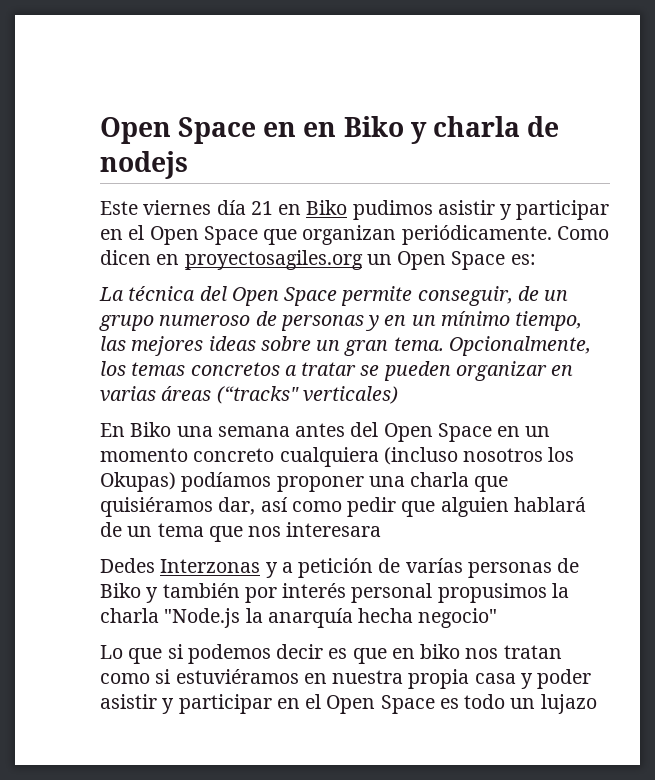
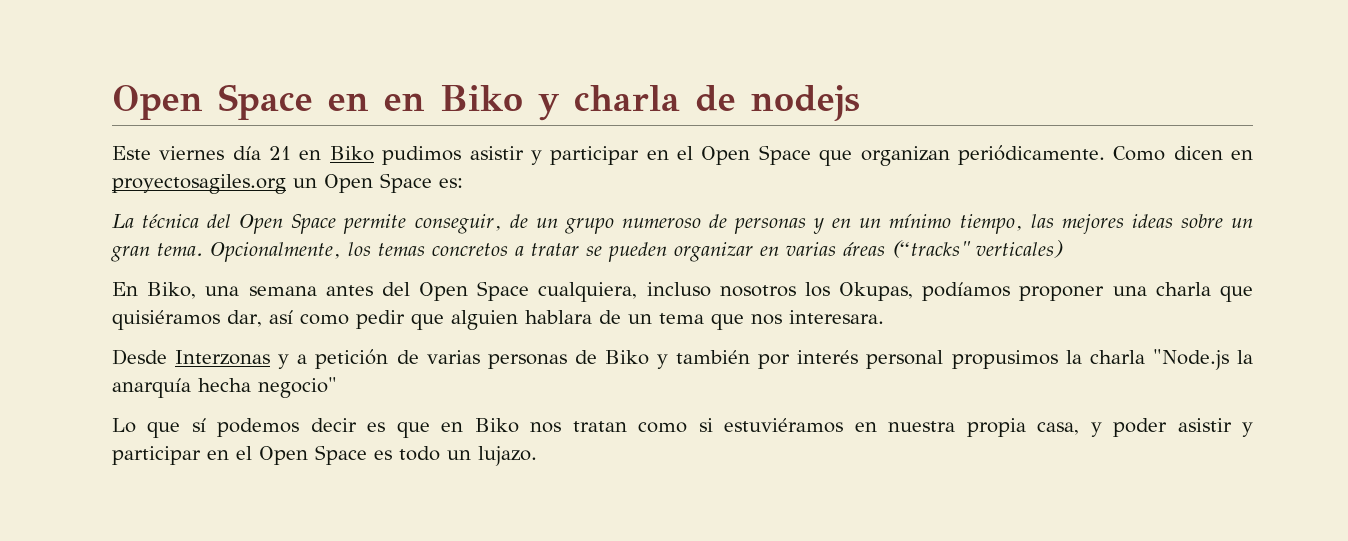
[130,422,172,437] Biko -> [147,282,197,299] Biko,
[497,426,551,437] [100,447,458,467] en un momento concreto cualquiera (incluso -> [538,282,711,302] cualquiera, incluso
[100,472,176,492] Okupas) -> [839,282,914,301] Okupas,
[513,497,586,512] hablará -> [524,310,592,324] hablara
[286,522,382,537] [100,558,155,573] interesara // Dedes -> [788,310,884,324] [112,349,167,365] interesara. // Desde
[405,558,463,573] varías -> [426,350,480,364] varias
[167,644,183,659] si -> [191,418,206,432] sí
[420,644,461,659] biko -> [474,418,519,433] Biko
[474,673,516,684] casa -> [1037,422,1080,435] casa,
[540,694,597,714] lujazo -> [478,446,537,466] lujazo.

